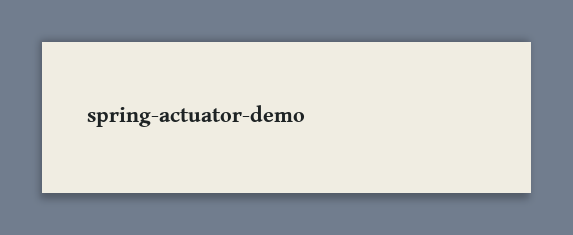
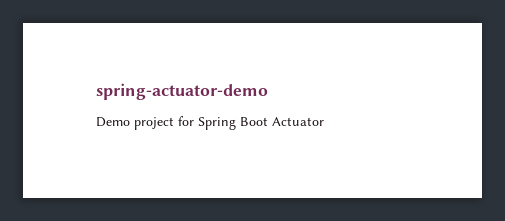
(305, 116) none -> [96,116,324,130] // Demo project for Spring Boot Actuator

